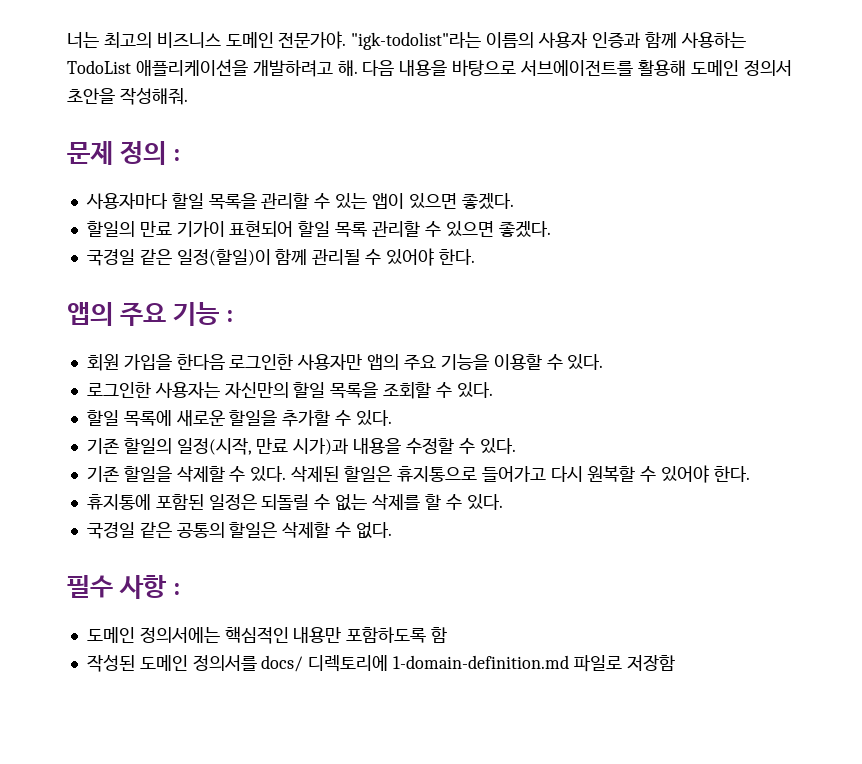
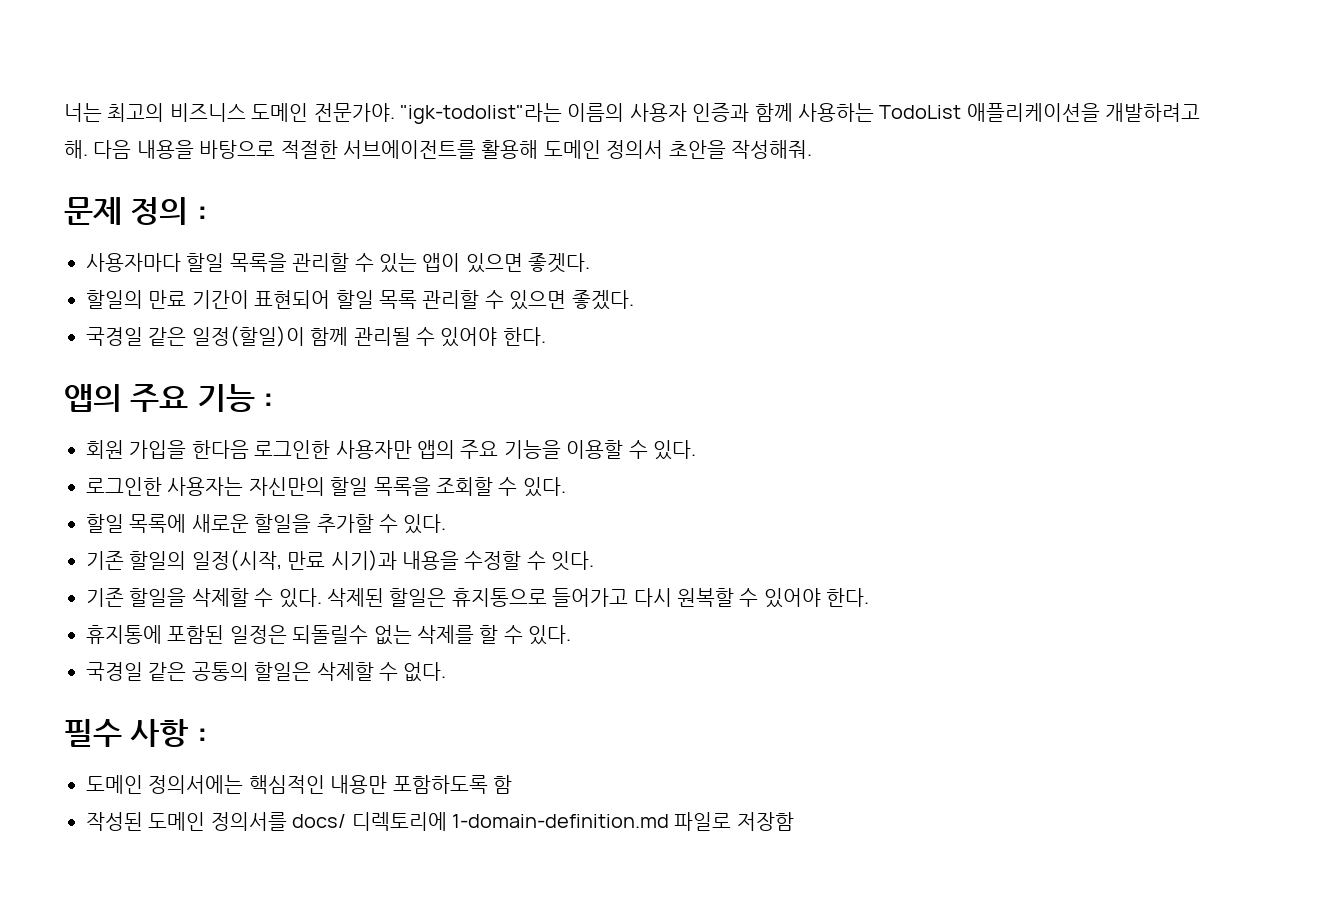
(517, 67) none -> [280,140,338,159] 적절한
[461,193,514,210] 좋겠다. -> [528,253,591,273] 좋겟다.
[176,221,225,237] 기가이 -> [191,290,249,309] 기간이
[293,438,350,455] 시가)과 -> [330,550,397,571] 시기)과
[479,438,516,454] 있다. -> [551,551,595,571] 잇다.
[261,494,331,510] 되돌릴 수 -> [292,625,369,644] 되돌릴수

